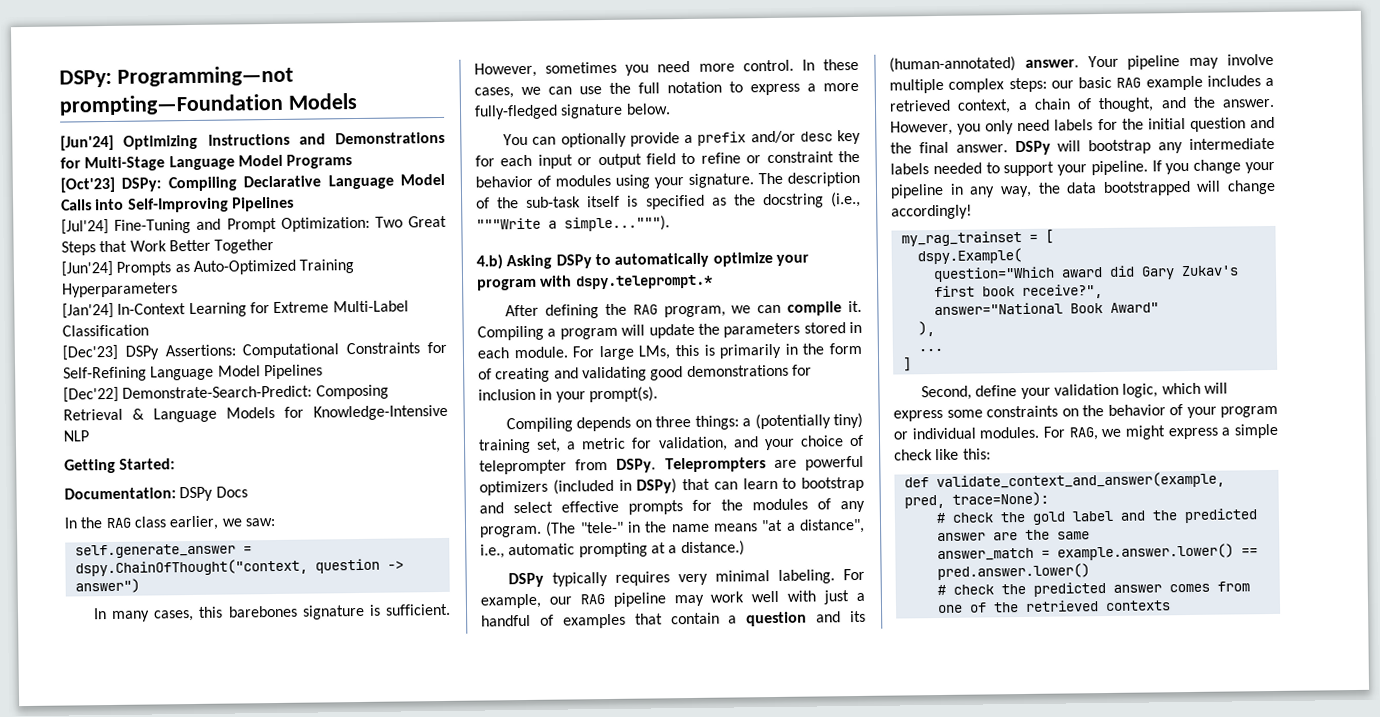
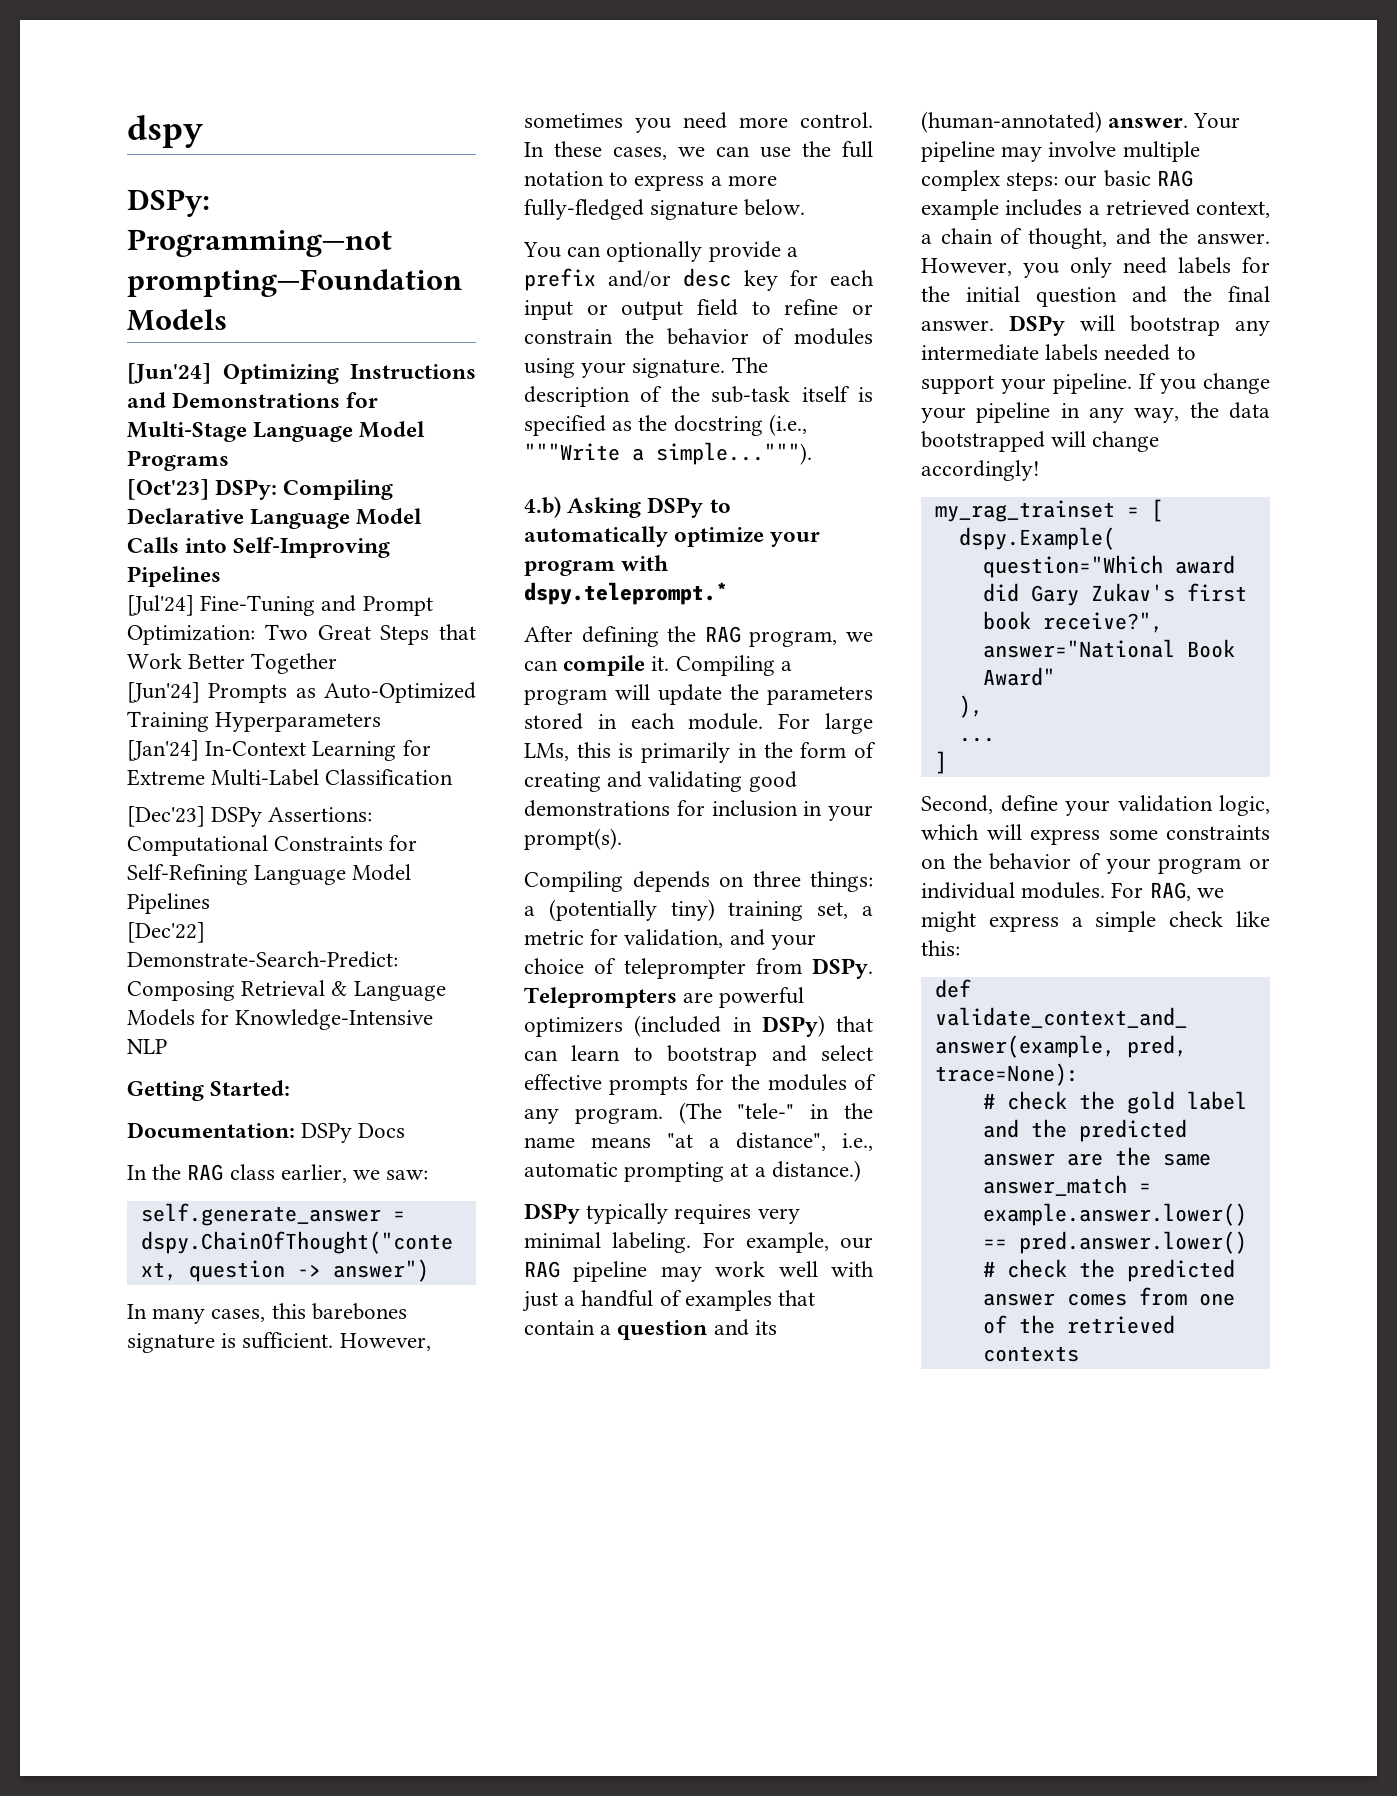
(59, 78) none -> [127,115,203,148] dspy //
[766,151,834,164] constraint -> [524,329,613,344] constrain

